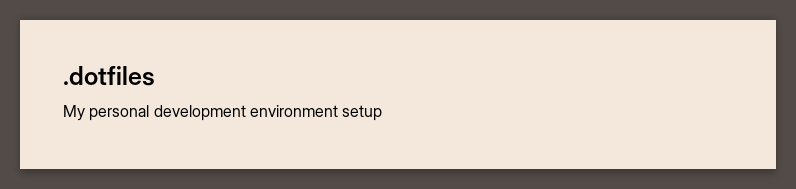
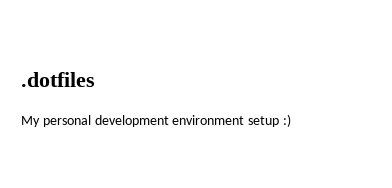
(383, 113) none -> [282,114,291,127] :)

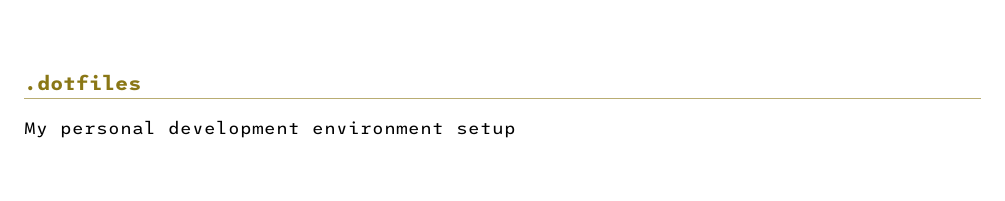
[282,114,291,127] :) -> (516, 130) none

